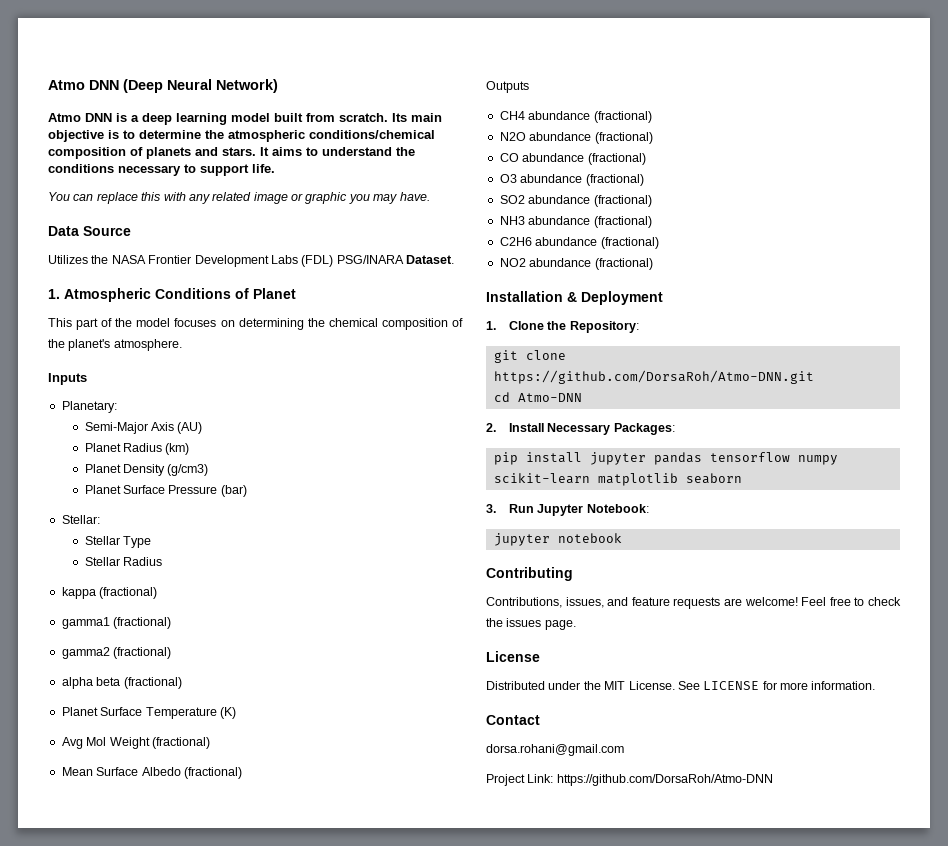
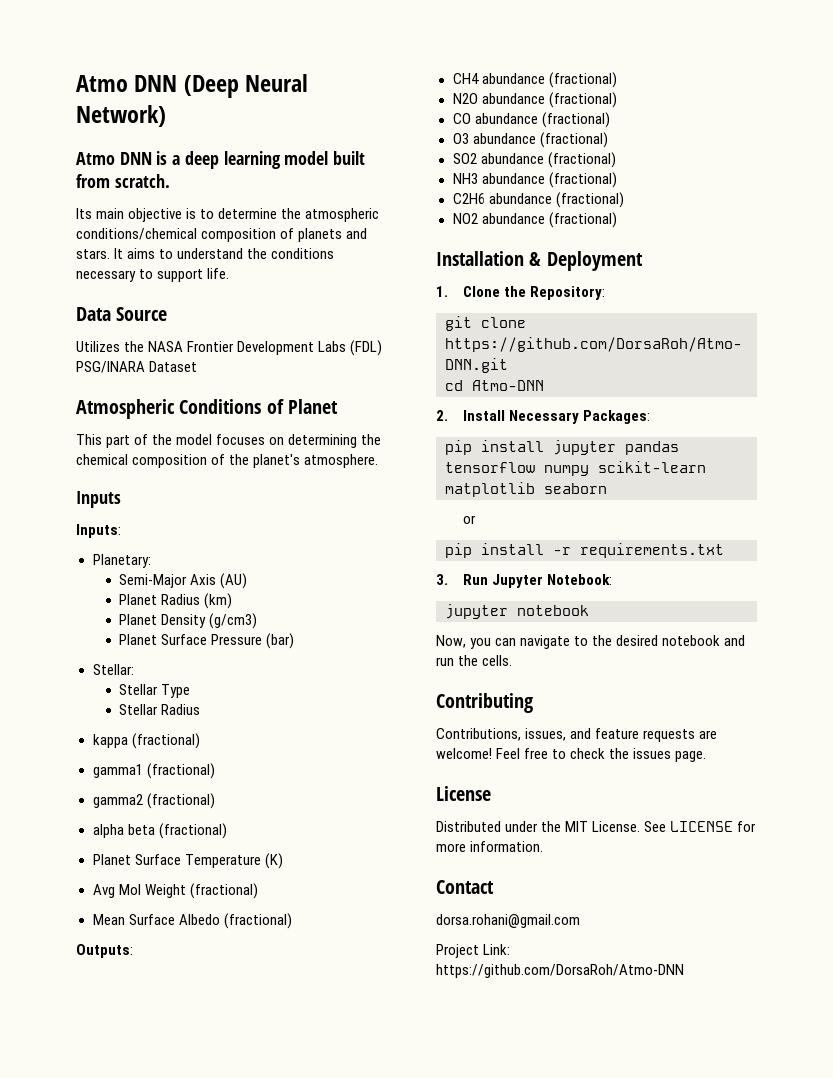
(388, 117) none -> (170, 181) //
[48,192,430,204] // You can replace this with any related image or graphic you may have. -> (230, 273) none
[406,255,454,264] [48,289,60,299] Dataset. // 1. -> [149,361,198,372] Dataset //
(87, 379) none -> [76,524,121,538] // Inputs:
[486,81,529,93] Outputs -> [76,944,133,958] Outputs:
(742, 478) none -> [462,515,476,524] [445,543,724,558] // or // pip install -r requirements.txt
(622, 538) none -> [436,635,746,649] [436,655,513,666] // Now, you can navigate to the desired notebook and run the cells.

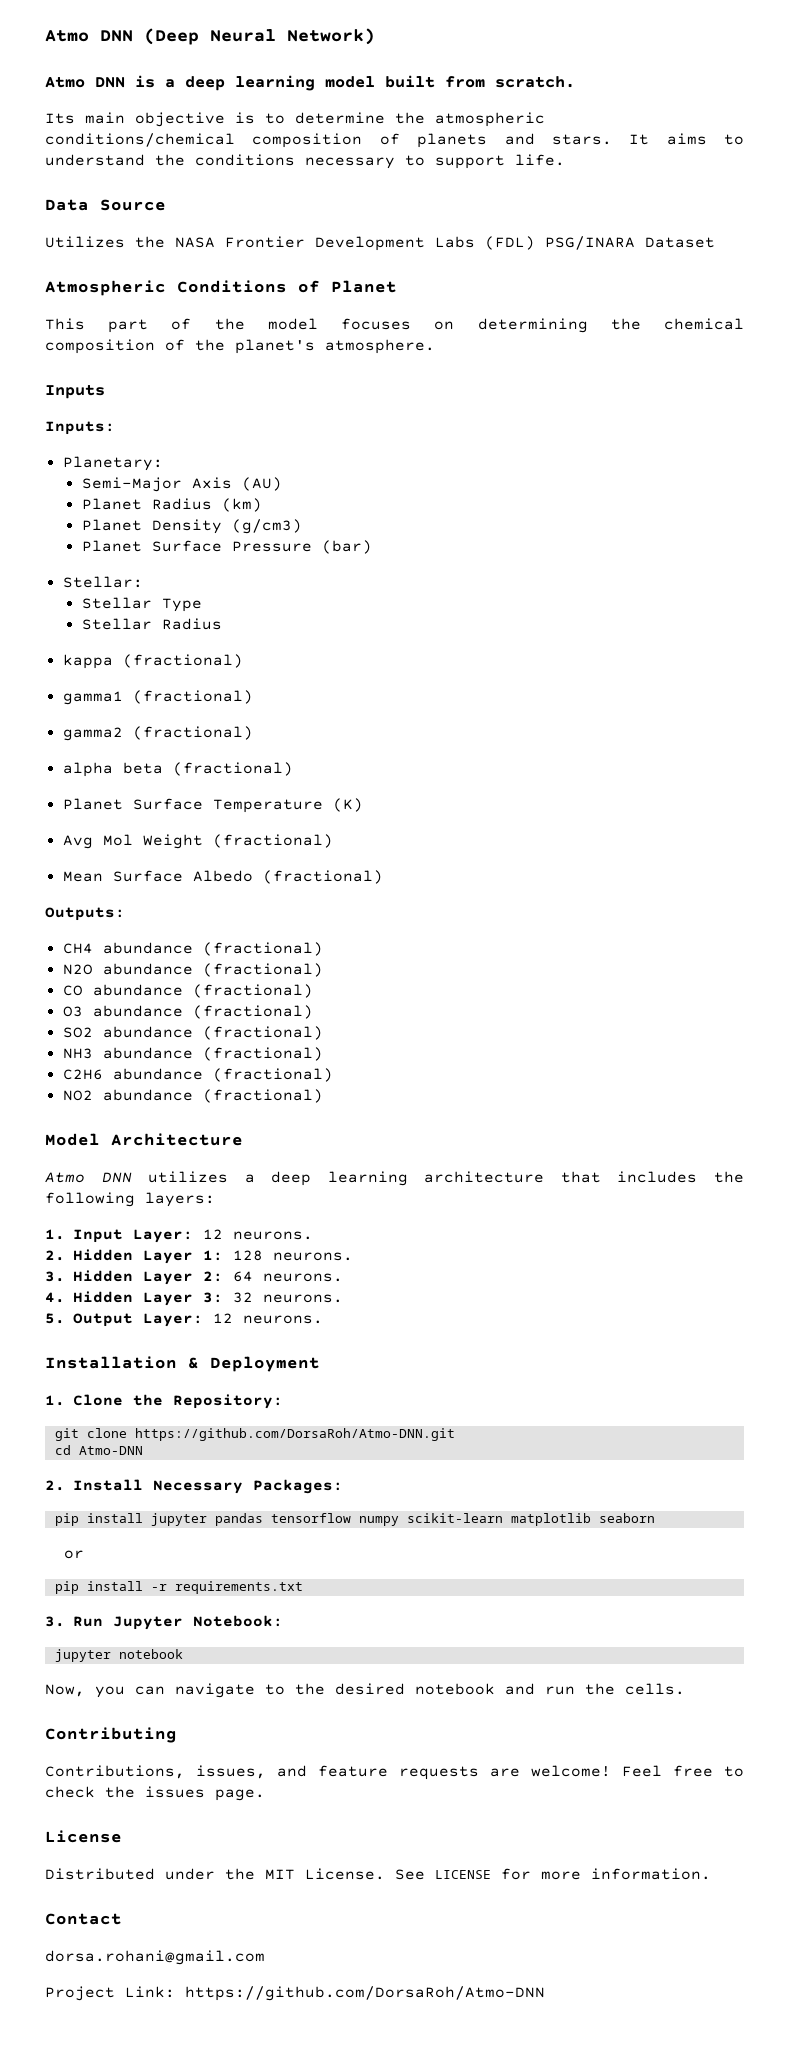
(617, 220) none -> [45,1133,243,1146] [45,1171,744,1186] [45,1192,215,1207] [45,1229,313,1243] [45,1249,353,1264] [45,1270,343,1285] [45,1291,343,1306] [45,1313,323,1327] // Model Architecture // Atmo DNN utilizes a deep learning architecture that includes the following layers: // 1. Input Layer: 12 neurons. // 2. Hidden Layer 1: 128 neurons. // 3. Hidden Layer 2: 64 neurons. // 4. Hidden Layer 3: 32 neurons. // 5. Output Layer: 12 neurons.

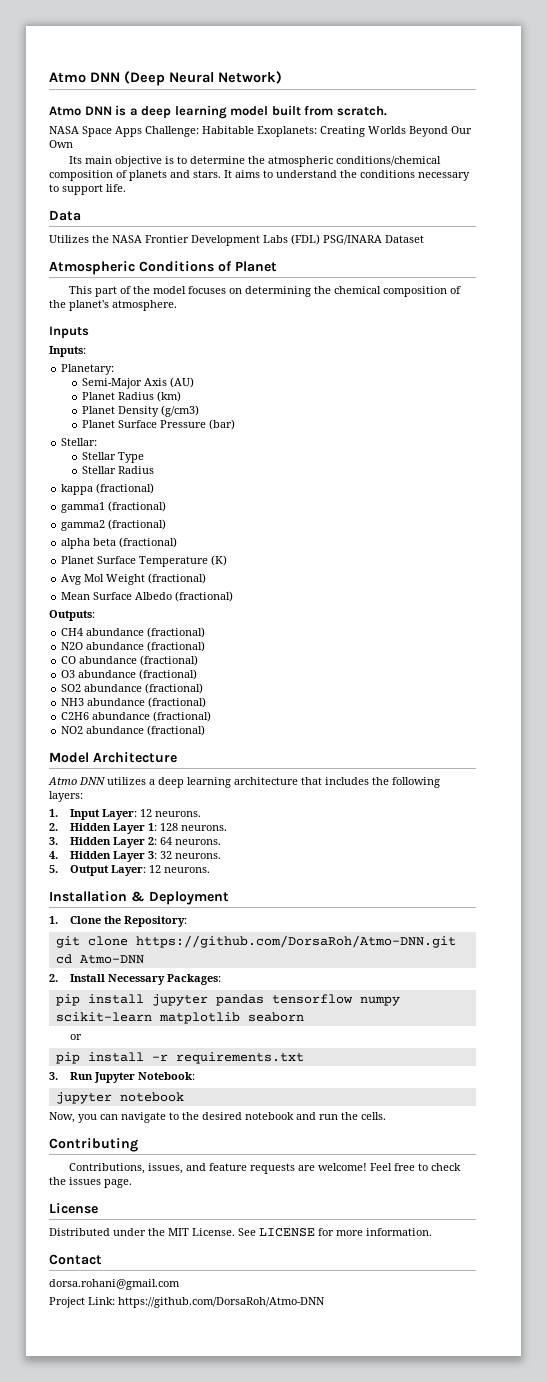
(575, 82) none -> [49,126,472,137] [49,140,73,148] // NASA Space Apps Challenge: Habitable Exoplanets: Creating Worlds Beyond Our Own
[100,199,166,211] Source -> (81, 215) none

